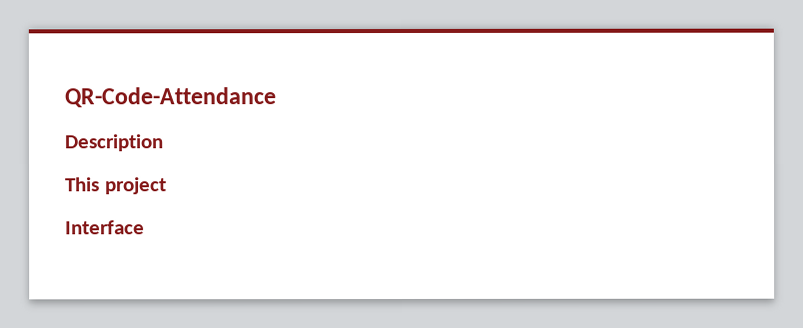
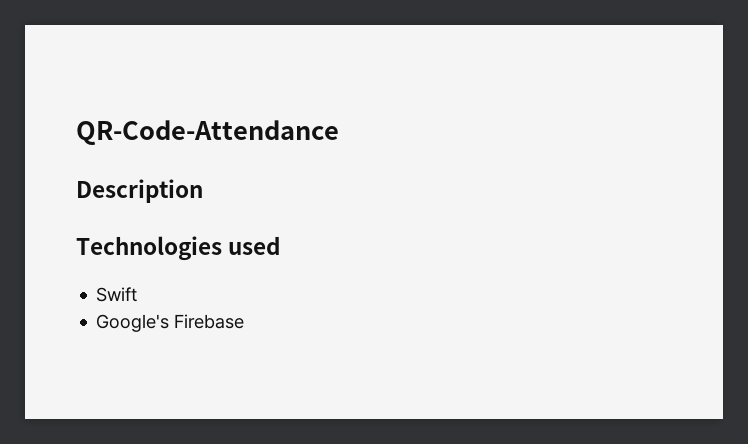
[65,177,167,195] [65,220,145,235] This project // Interface -> [76,236,281,261] [96,287,138,302] [96,314,245,332] Technologies used // Swift // Google's Firebase

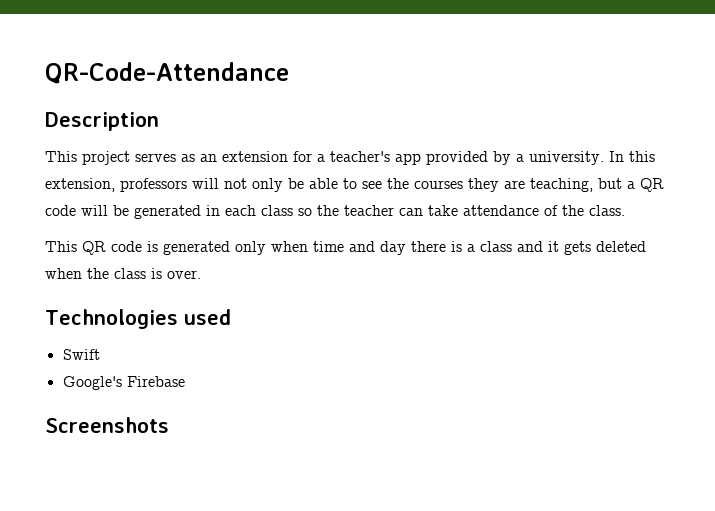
(203, 191) none -> [45,151,655,165] [45,178,664,192] [45,205,625,219] [45,241,646,255] [45,268,201,279] // This project serves as an extension for a teacher's app provided by a university. In this extension, professors will not only be able to see the courses they are teaching, but a QR code will be generated in each class so the teacher can take attendance of the class. // This QR code is generated only when time and day there is a class and it gets deleted when the class is over.
(245, 321) none -> [45,417,169,433] // Screenshots

